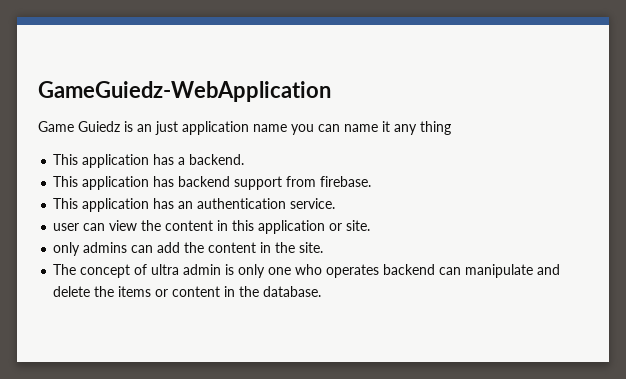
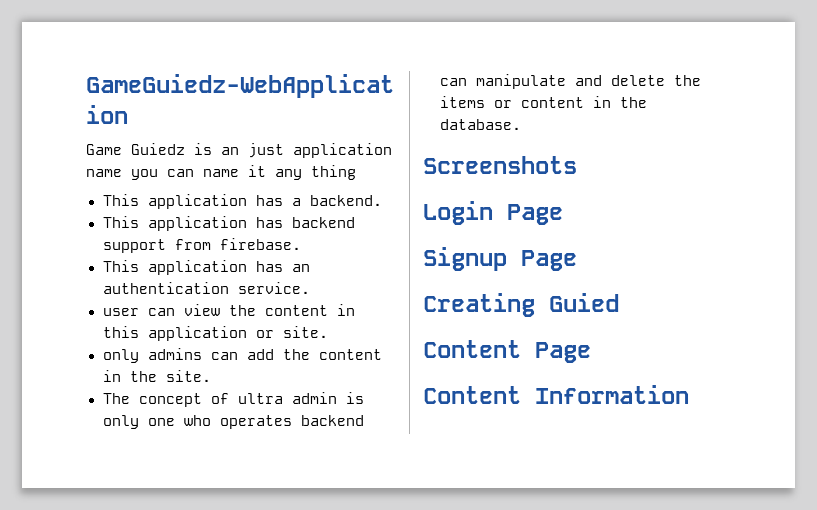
(322, 291) none -> [423,156,577,174] [423,201,563,225] [423,247,577,271] [423,293,619,317] [423,340,591,363] [423,385,689,404] // Screenshots // Login Page // Signup Page // Creating Guied // Content Page // Content Information

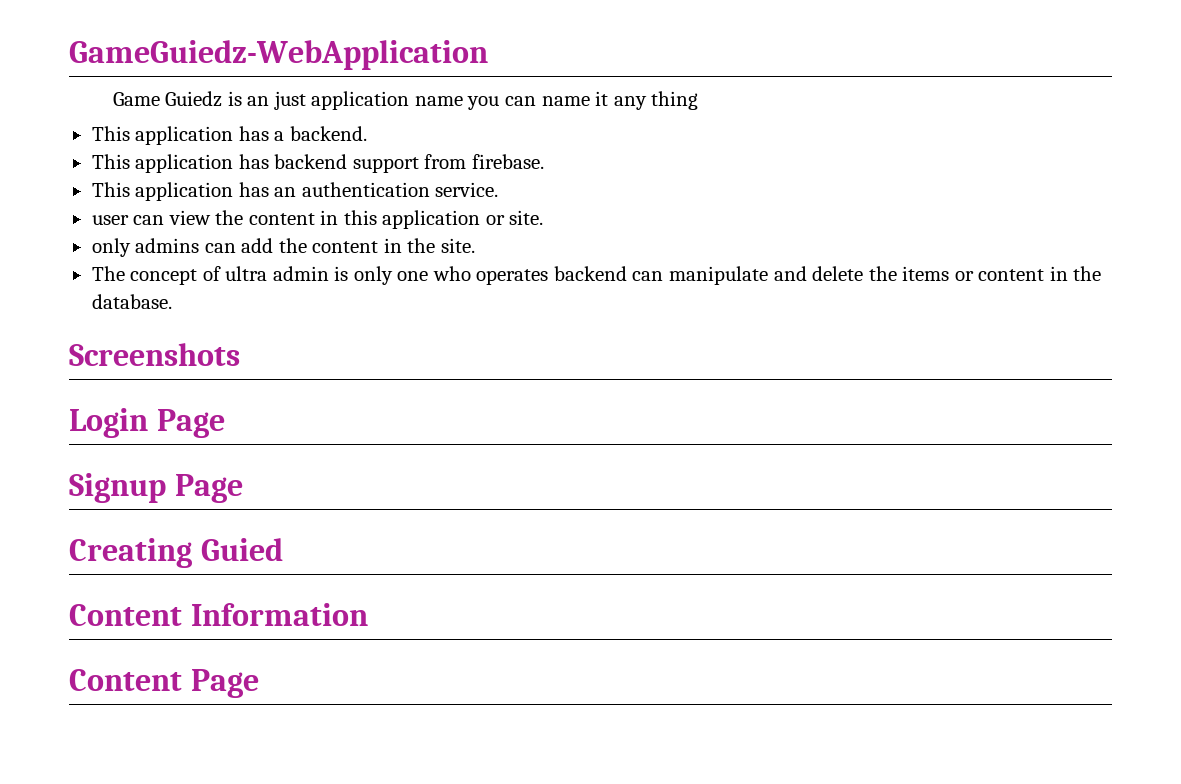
[535,342,591,363] [423,385,689,404] Page // Content Information -> [190,603,368,626] [69,669,259,698] Information // Content Page

